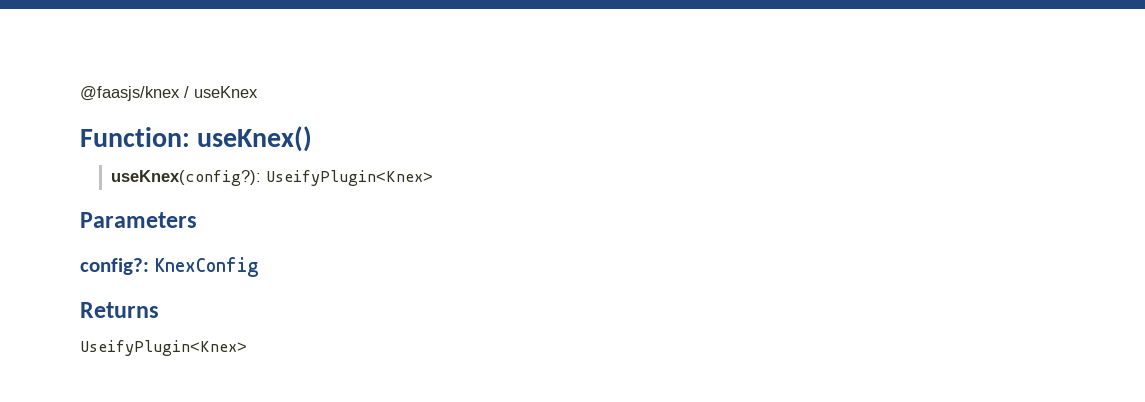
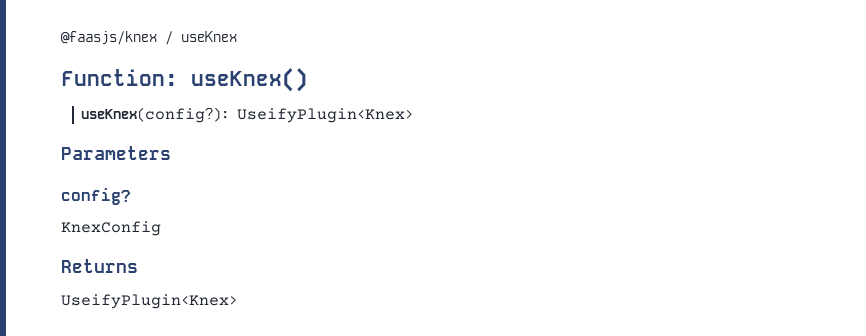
[80,258,149,275] config?: -> [61,188,131,205] config? //

